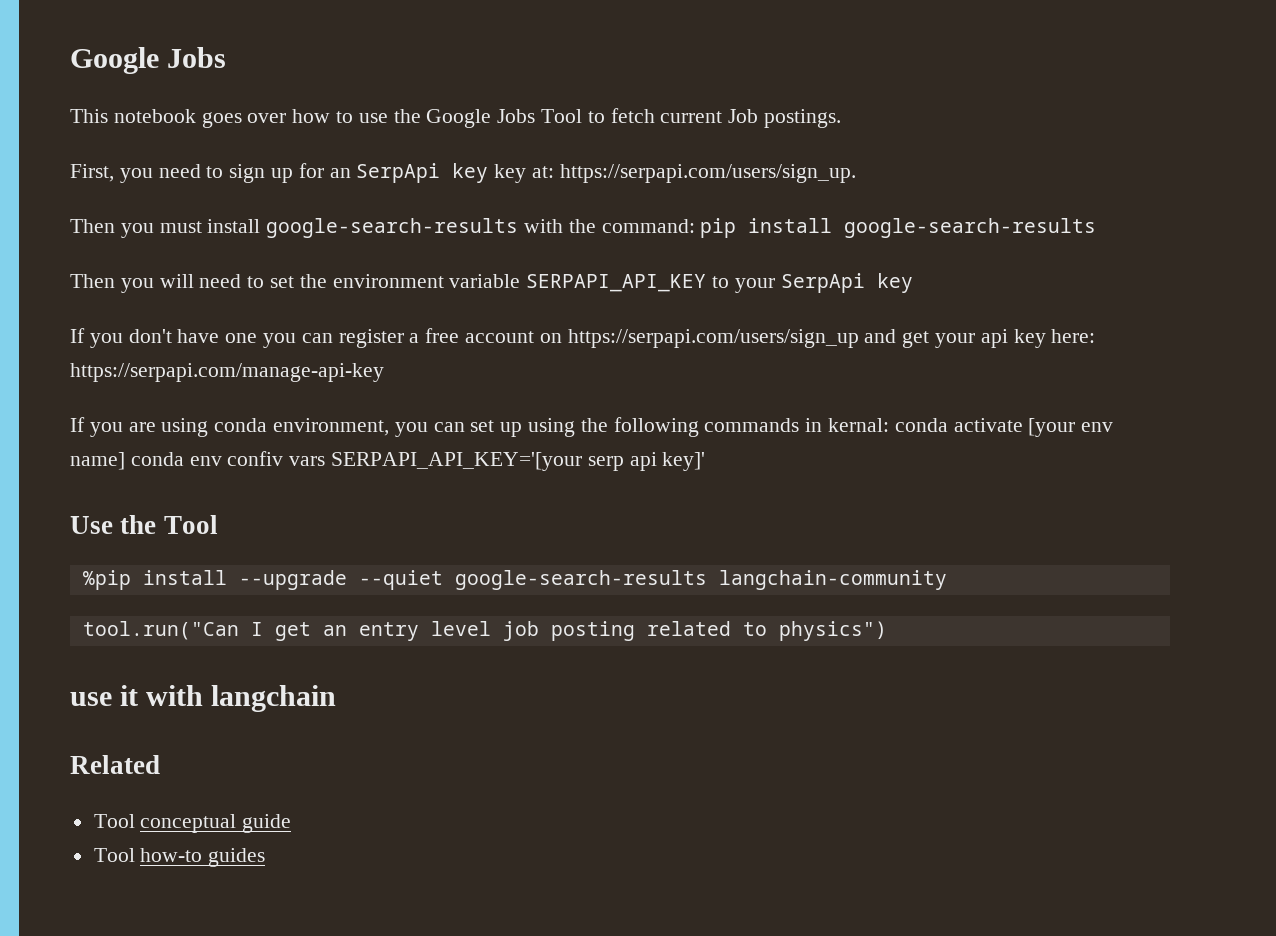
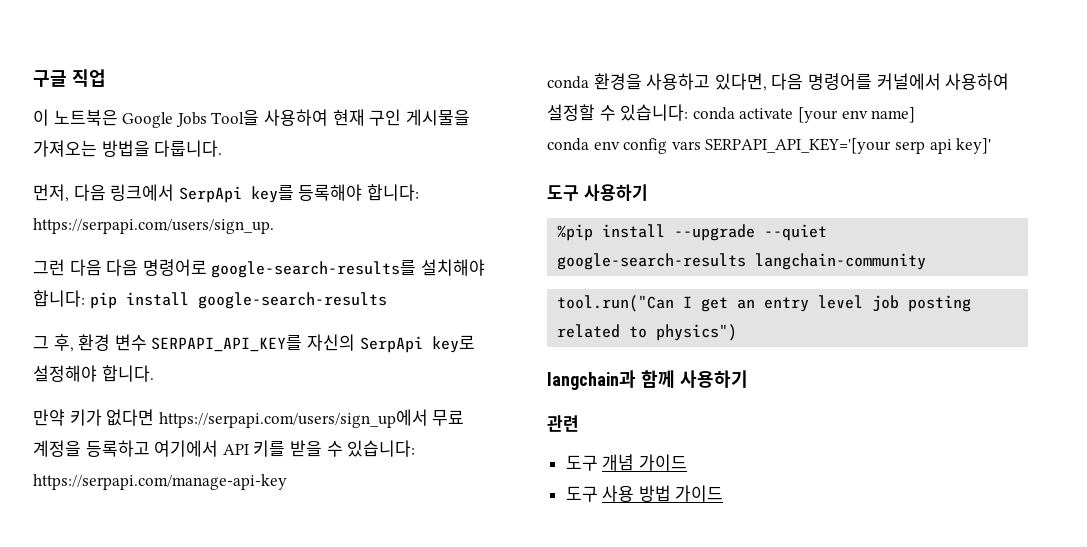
[70,47,227,74] [70,108,842,128] [70,163,856,183] [70,218,1097,238] [70,273,913,293] [70,328,1096,348] [70,363,384,382] [70,417,890,437] Google Jobs // This notebook goes over how to use the Google Jobs Tool to fetch current Job postings. // First, you need to sign up for an SerpApi key key at: https://serpapi.com/users/sign_up. // Then you must install google-search-results with the command: pip install google-search-results // Then you will need to set the environment variable SERPAPI_API_KEY to your SerpApi key // If you don't have one you can register a free account on https://serpapi.com/users/sign_up and get your api key here: https://serpapi.com/manage-api-key // If you are using conda environment, you can set up using the following commands in kernal: -> [33,69,106,87] [33,109,470,128] [33,140,223,157] [33,184,419,203] [33,218,274,234] [33,259,485,278] [33,290,387,309] [33,334,475,353] [33,365,154,382] [33,409,465,428] [33,440,416,457] [33,474,287,490] [547,73,1010,91] [547,104,689,121] 구글 직업 // 이 노트북은 Google Jobs Tool을 사용하여 현재 구인 게시물을 가져오는 방법을 다룹니다. // 먼저, 다음 링크에서 SerpApi key를 등록해야 합니다: https://serpapi.com/users/sign_up. // 그런 다음 다음 명령어로 google-search-results를 설치해야 합니다: pip install google-search-results // 그 후, 환경 변수 SERPAPI_API_KEY를 자신의 SerpApi key로 설정해야 합니다. // 만약 키가 없다면 https://serpapi.com/users/sign_up에서 무료 계정을 등록하고 여기에서 API 키를 받을 수 있습니다: https://serpapi.com/manage-api-key // conda 환경을 사용하고 있다면, 다음 명령어를 커널에서 사용하여 설정할 수 있습니다:
(125, 461) none -> (916, 115) //
[227,451,284,466] confiv -> [623,138,668,154] config
[70,515,218,534] Use the Tool -> [547,184,648,201] 도구 사용하기
[70,685,337,712] [70,755,160,774] [93,814,292,833] [93,848,266,867] use it with langchain // Related // Tool conceptual guide // Tool how-to guides -> [547,370,748,390] [547,415,579,432] [565,454,687,471] [565,485,724,502] langchain과 함께 사용하기 // 관련 // 도구 개념 가이드 // 도구 사용 방법 가이드

